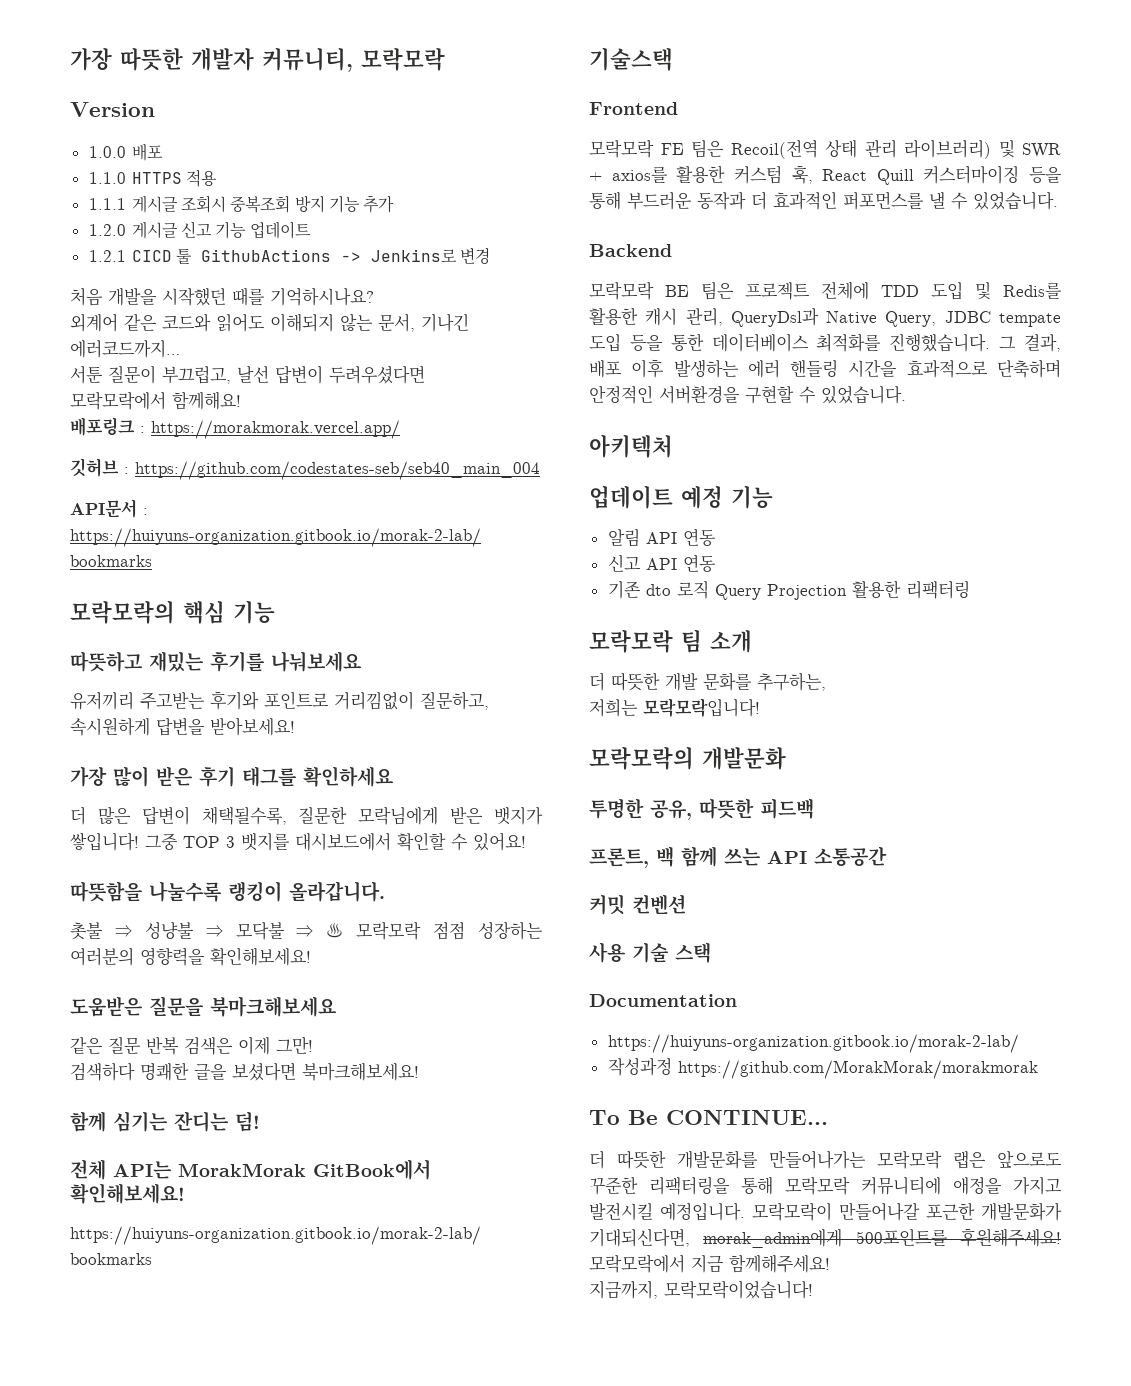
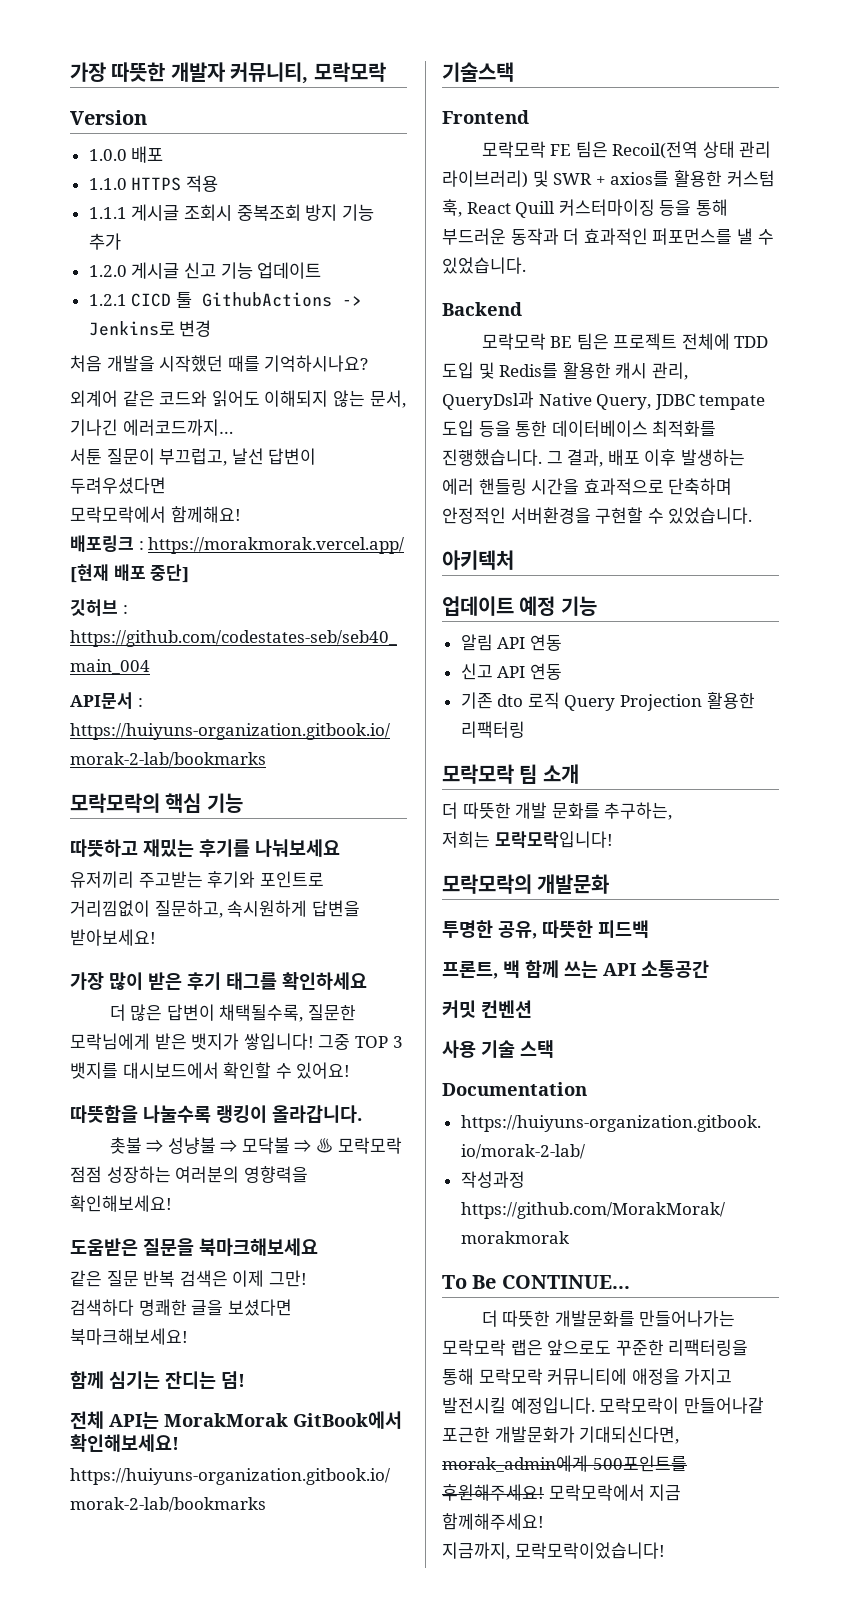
(400, 429) none -> [70,564,190,583] [현재 배포 중단]

